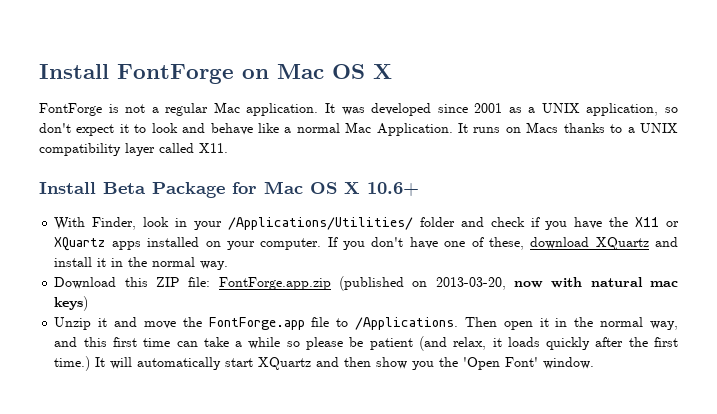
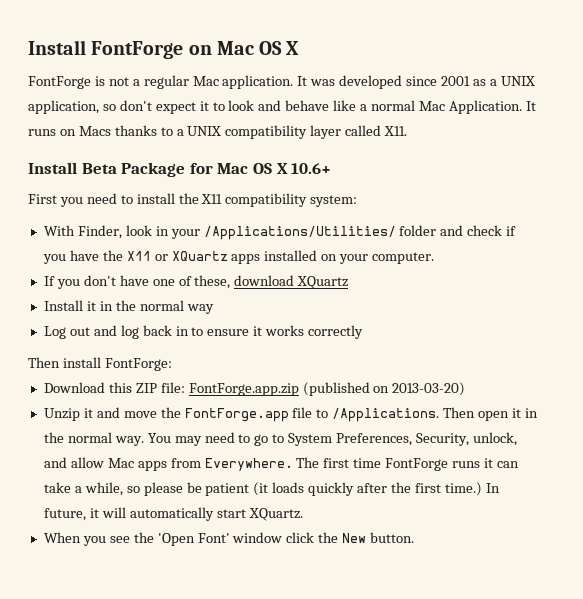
(419, 189) none -> [28,193,358,207] // First you need to install the X11 compatibility system:
(322, 244) none -> (435, 258) //
[655,237,678,247] [54,257,229,270] and install it in the normal way. -> [43,300,214,314] [43,325,364,339] [28,357,172,371] // Install it in the normal way // Log out and log back in to ensure it works correctly // Then install FontForge:
[435,277,679,290] [54,296,89,311] 2013-03-20, now with natural mac keys) -> [392,382,466,396] 2013-03-20)
[650,321,678,330] [54,337,171,347] way, and this first time -> [114,432,517,446] [43,457,494,471] way. You may need to go to System Preferences, Security, unlock, and allow Mac apps from Everywhere. The first time FontForge runs it
[248,337,281,349] while -> [84,482,123,496] while,
[418,336,502,351] (and relax, it -> [253,482,269,496] (it
[95,357,595,370] It will automatically start XQuartz and then show you the 'Open Font' window. -> [485,483,500,493] [43,507,303,521] [43,532,415,546] In future, it will automatically start XQuartz. // When you see the 'Open Font' window click the New button.

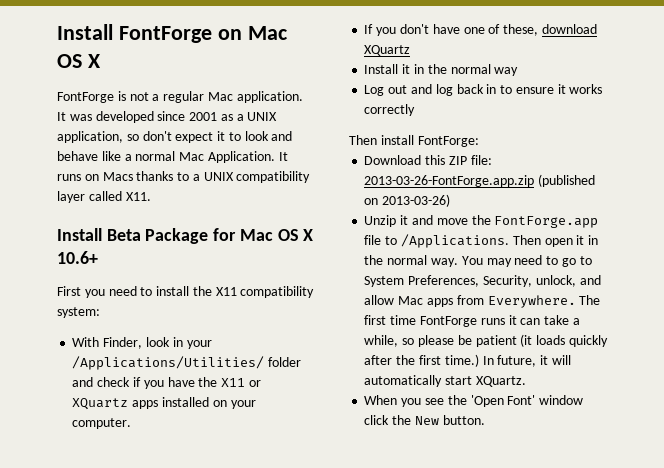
[188,383,299,396] FontForge.app.zip -> [364,175,535,187] 2013-03-26-FontForge.app.zip
[392,382,466,396] 2013-03-20) -> [382,194,451,207] 2013-03-26)

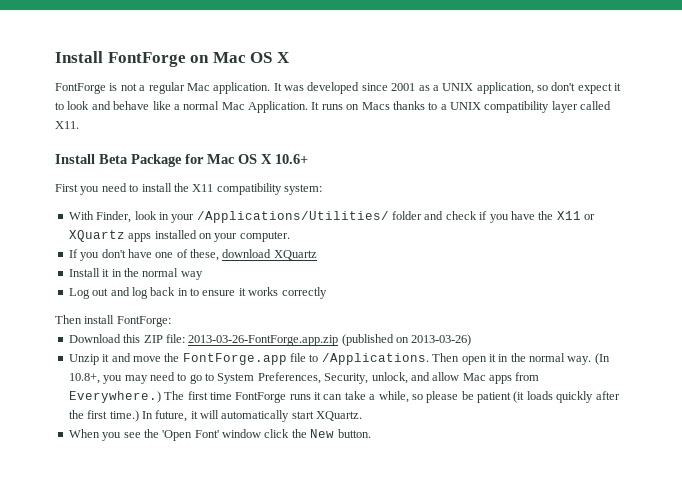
[461,256,483,265] You -> [594,353,610,365] [68,373,123,384] (In 10.8+, you
[487,295,576,308] Everywhere. -> [68,391,161,403] Everywhere.)

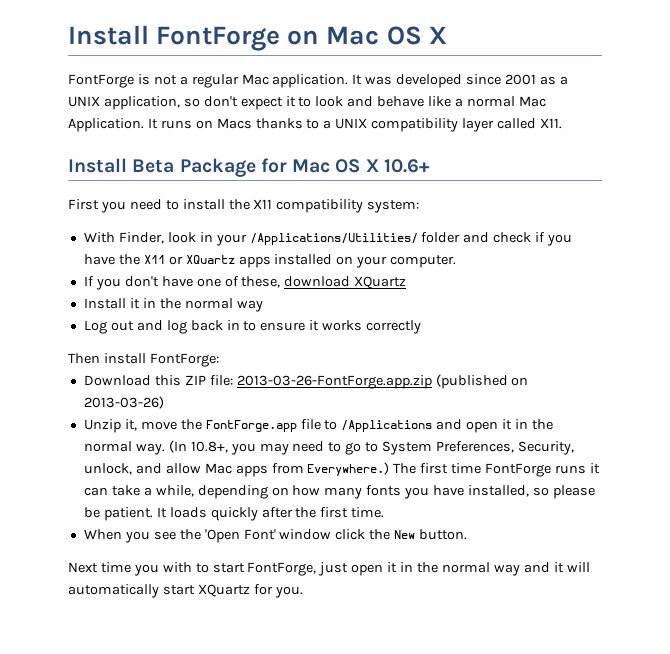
[102,353,131,362] it and -> [124,419,137,431] it,
[321,353,460,365] /Applications. Then -> [341,419,463,432] /Applications and
(409, 397) none -> [197,485,530,499] depending on how many fonts you have installed,
[477,391,525,403] patient (it -> [103,507,167,521] patient. It
[109,410,363,422] time.) In future, it will automatically start XQuartz. -> [351,507,385,518] time.
(371, 433) none -> [68,562,590,576] [68,584,303,598] // Next time you with to start FontForge, just open it in the normal way and it will automatically start XQuartz for you.

